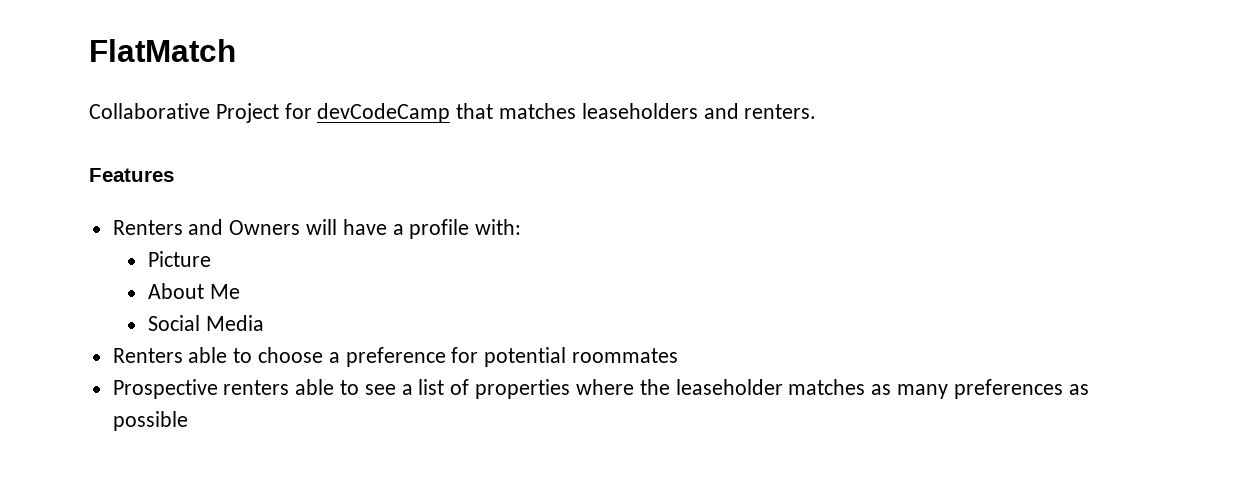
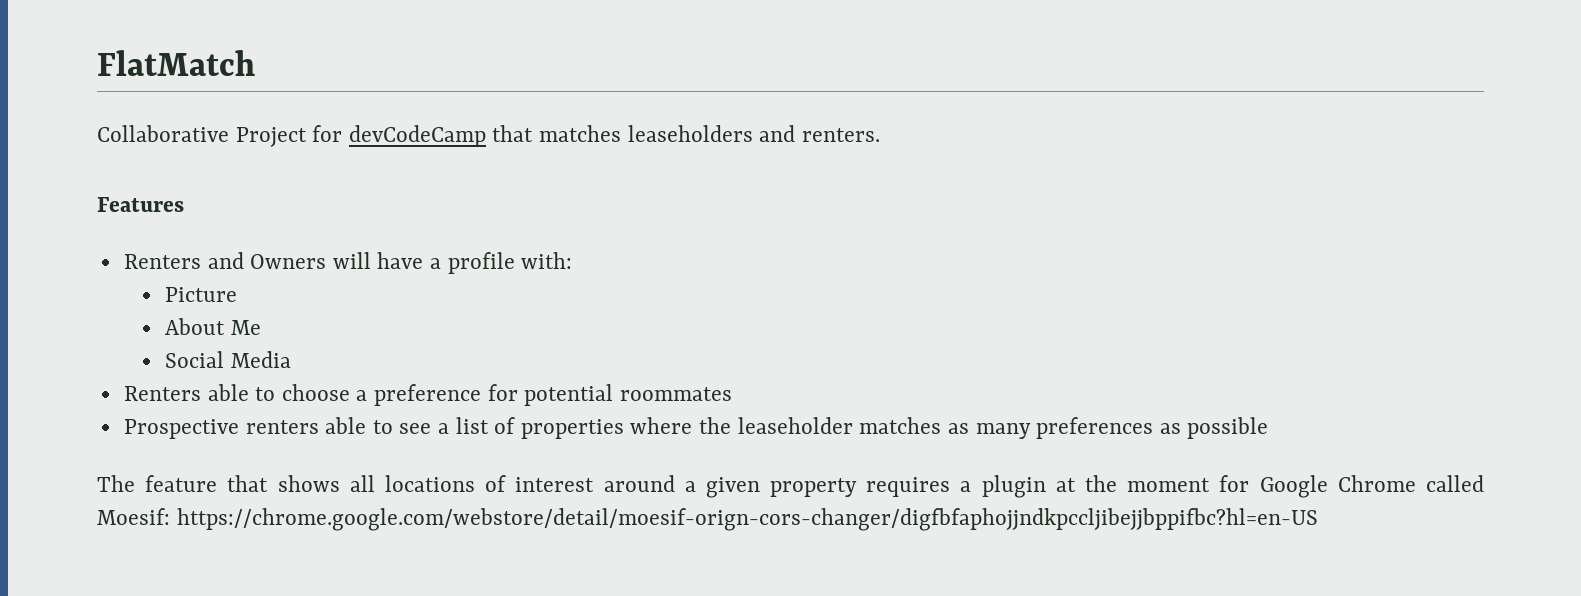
(188, 421) none -> [97,475,1484,498] [97,508,1318,531] // The feature that shows all locations of interest around a given property requires a plugin at the moment for Google Chrome called Moesif: https://chrome.google.com/webstore/detail/moesif-orign-cors-changer/digfbfaphojjndkpccljibejjbppifbc?hl=en-US

